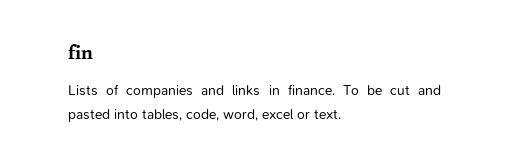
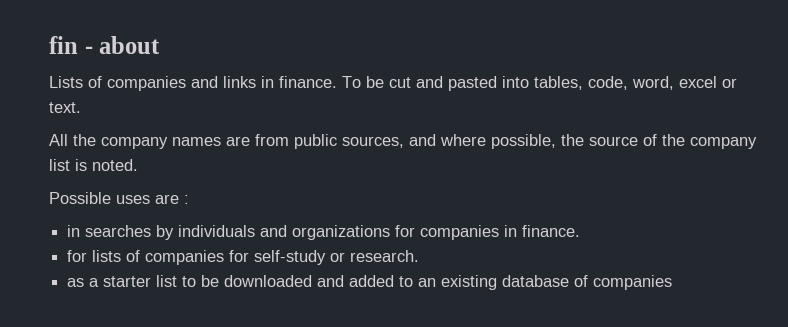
(93, 51) none -> [84,36,161,54] - about
(341, 114) none -> [49,134,757,149] [49,159,138,171] [49,192,189,204] [67,225,581,240] [67,250,420,265] [67,275,673,290] // All the company names are from public sources, and where possible, the source of the company list is noted. // Possible uses are : // in searches by individuals and organizations for companies in finance. // for lists of companies for self-study or research. // as a starter list to be downloaded and added to an existing database of companies

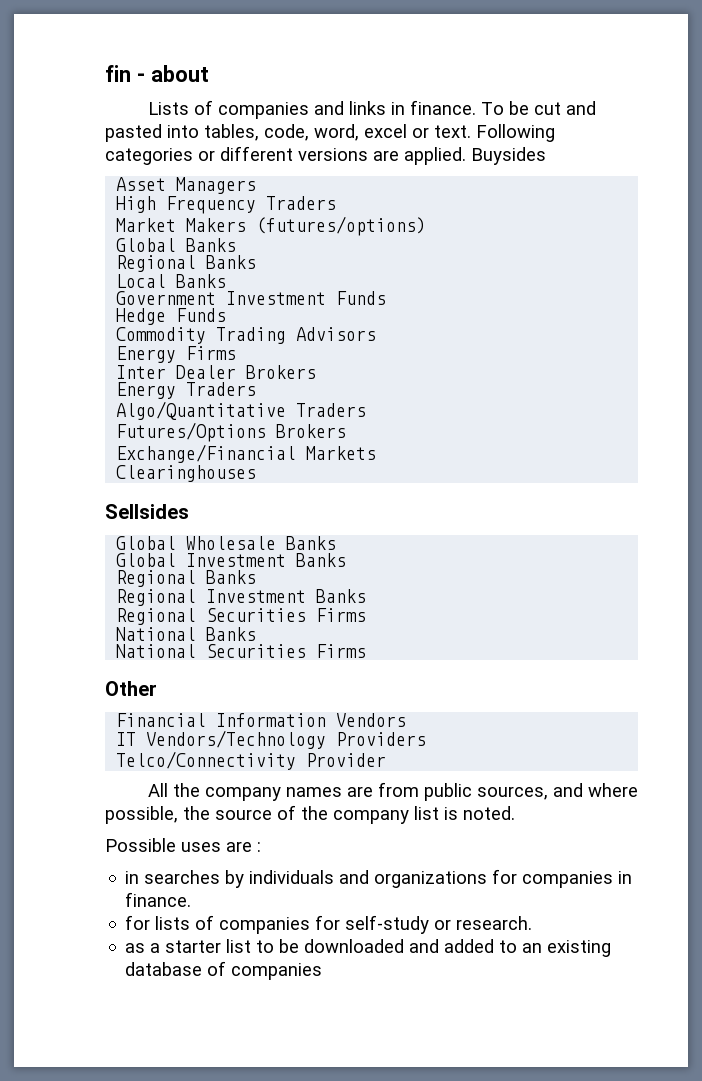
(81, 107) none -> [476,124,555,142] [105,146,546,165] [116,177,257,194] [116,196,337,214] [116,216,427,236] [116,238,237,252] [116,255,257,272] [116,274,227,288] [116,291,387,305] [116,308,227,325] [116,327,377,344] [116,346,237,363] [116,365,317,379] [116,382,257,399] [116,401,367,420] [116,422,347,442] [116,444,377,463] [116,465,257,482] [105,504,189,519] [116,536,337,550] [116,553,347,567] [116,570,257,587] [116,589,367,606] [116,608,367,625] [116,627,257,641] [116,644,367,658] [105,681,157,696] [116,713,407,727] [116,730,427,749] [116,751,387,770] Following categories or different versions are applied. Buysides // Asset Managers // High Frequency Traders // Market Makers (futures/options) // Global Banks // Regional Banks // Local Banks // Government Investment Funds // Hedge Funds // Commodity Trading Advisors // Energy Firms // Inter Dealer Brokers // Energy Traders // Algo/Quantitative Traders // Futures/Options Brokers // Exchange/Financial Markets // Clearinghouses // Sellsides // Global Wholesale Banks // Global Investment Banks // Regional Banks // Regional Investment Banks // Regional Securities Firms // National Banks // National Securities Firms // Other // Financial Information Vendors // IT Vendors/Technology Providers // Telco/Connectivity Provider

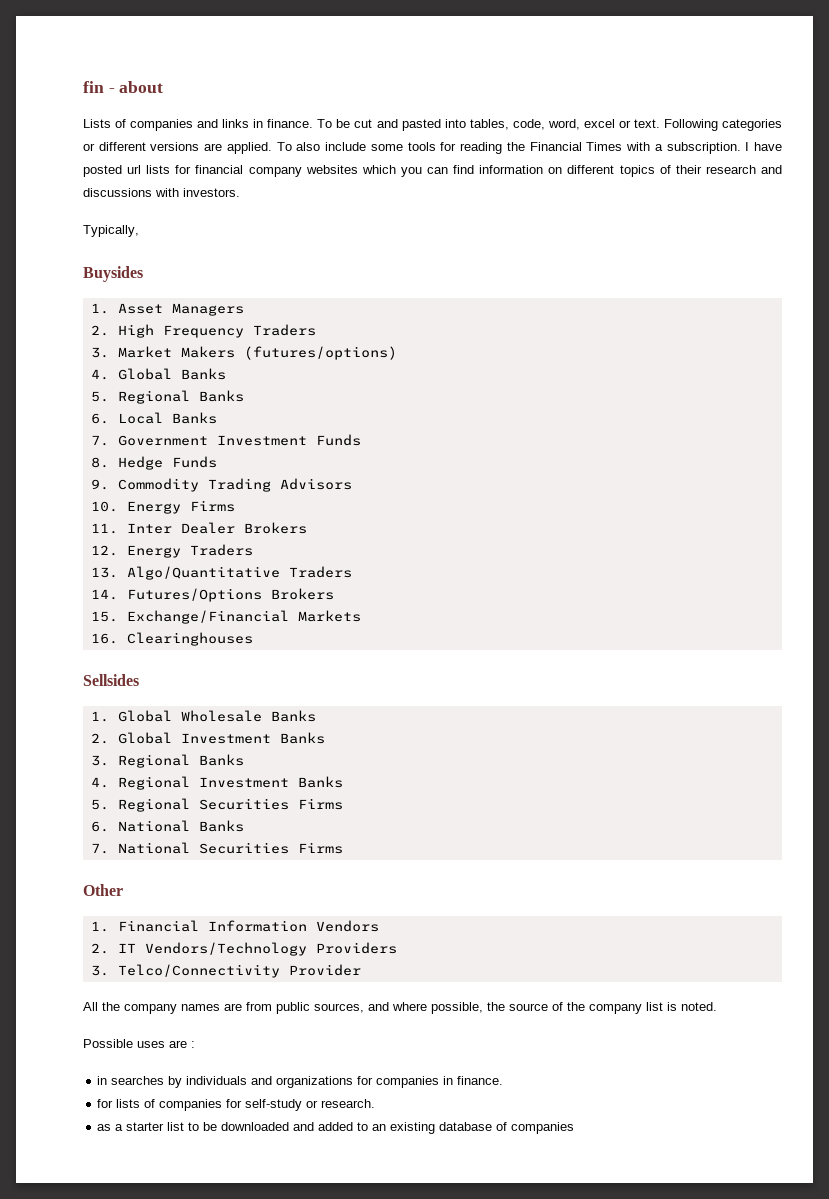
(466, 156) none -> [276,142,782,154] [83,165,782,177] [83,188,240,197] [83,225,139,237] To also include some tools for reading the Financial Times with a subscription. I have posted url lists for financial company websites which you can find information on different topics of their research and discussions with investors. // Typically, //
(546, 156) none -> [90,303,109,314] 1.
(257, 185) none -> [90,325,109,336] 2.
(337, 203) none -> [90,347,109,358] 3.
(427, 226) none -> [90,369,109,380] 4.
[116,255,257,272] Regional Banks // -> [90,390,244,404] [90,413,109,424] 5. Regional Banks // 6.
(227, 281) none -> [90,435,109,446] 7.
(387, 298) none -> [90,457,109,468] 8.
(227, 315) none -> [90,479,109,490] 9.
(377, 334) none -> [90,501,118,512] 10.
(237, 353) none -> [90,523,118,534] 11.
(317, 372) none -> [90,545,118,556] 12.
(257, 389) none -> [90,567,118,578] 13.
(367, 410) none -> [90,589,118,600] 14.
(347, 431) none -> [90,611,118,622] 15.
(377, 453) none -> [90,633,118,644] 16.
(189, 511) none -> [90,711,109,722] 1.
(337, 543) none -> [90,733,109,744] 2.
[116,570,257,587] Regional Banks // -> [90,754,244,768] [90,777,109,788] 3. Regional Banks // 4.
(367, 596) none -> [90,799,109,810] 5.
(367, 615) none -> [90,821,109,832] 6.
(257, 634) none -> [90,843,109,854] 7.
(157, 688) none -> [90,921,109,932] 1.
(407, 720) none -> [90,943,109,954] 2.
(427, 739) none -> [90,965,109,976] 3.

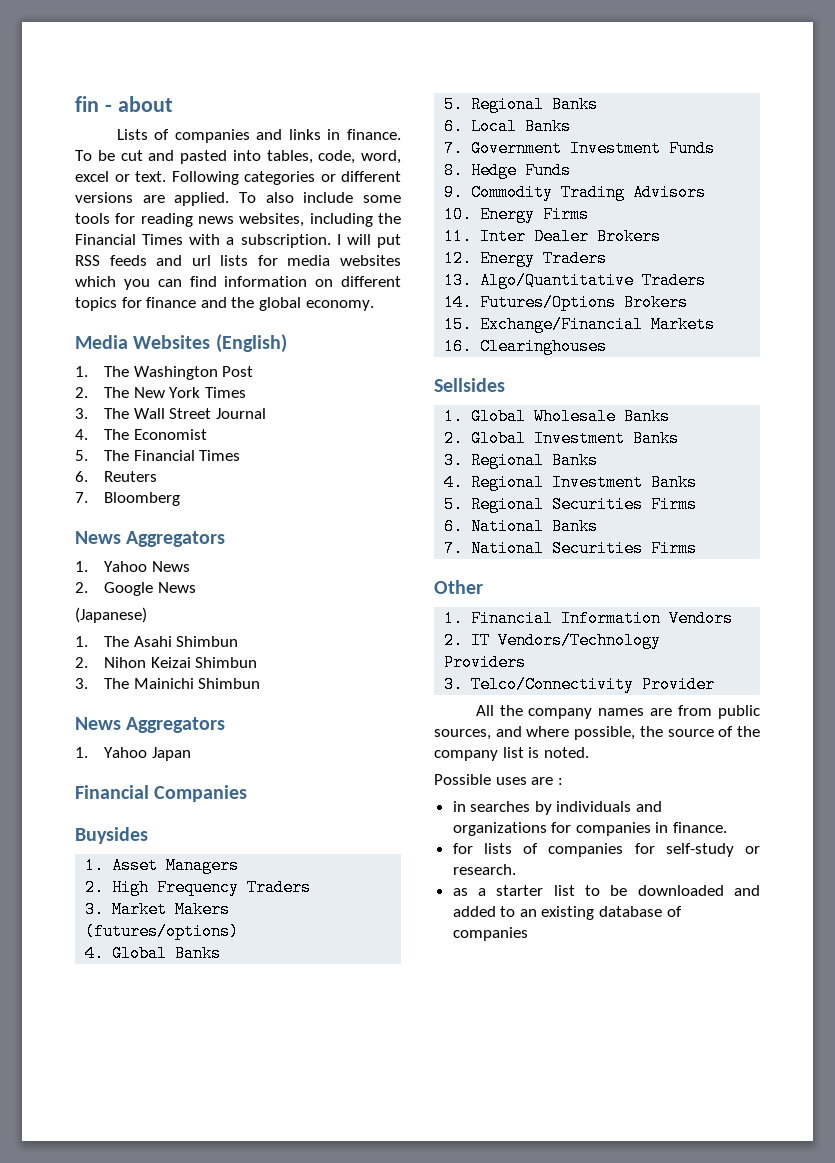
(503, 148) none -> [198,213,373,227] news websites, including
[754,142,782,151] [83,165,122,177] have posted -> [346,234,402,248] [75,255,183,266] will put RSS feeds and
[195,165,302,177] financial company -> [287,255,331,266] media
[659,165,782,174] [83,188,240,197] [83,225,139,237] of their research and discussions with investors. // Typically, -> [121,297,374,311] [75,334,287,353] [75,366,254,380] [75,387,247,398] [75,408,267,419] [75,429,207,440] [75,450,241,461] [75,471,158,482] [75,492,181,506] [75,531,226,547] [75,561,190,572] [75,582,196,596] [75,607,147,623] [75,636,239,647] [75,657,258,668] [75,678,261,689] [75,717,226,733] [75,747,191,761] [75,785,248,802] for finance and the global economy. // Media Websites (English) // 1. The Washington Post // 2. The New York Times // 3. The Wall Street Journal // 4. The Economist // 5. The Financial Times // 6. Reuters // 7. Bloomberg // News Aggregators // 1. Yahoo News // 2. Google News // (Japanese) // 1. The Asahi Shimbun // 2. Nihon Keizai Shimbun // 3. The Mainichi Shimbun // News Aggregators // 1. Yahoo Japan // Financial Companies

